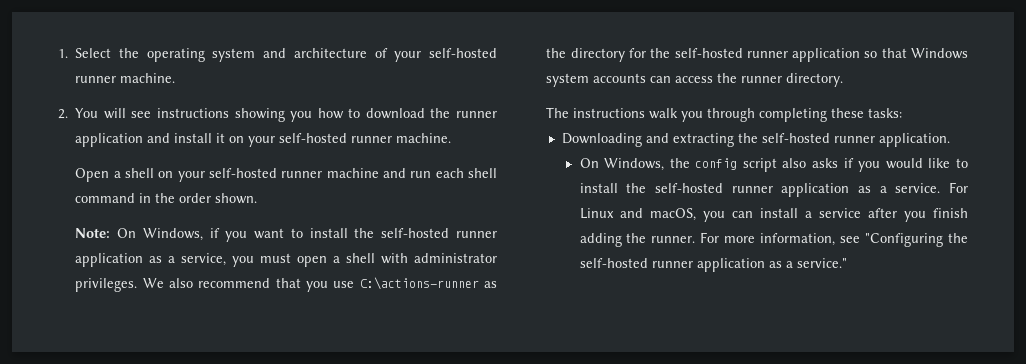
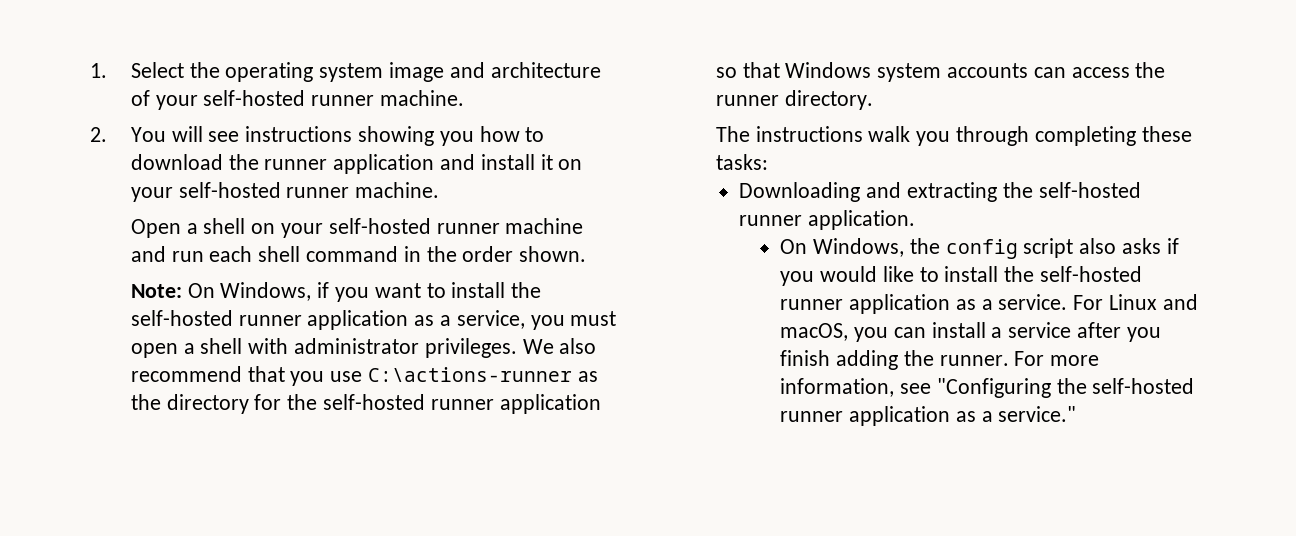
(256, 55) none -> [389,62,445,82] image

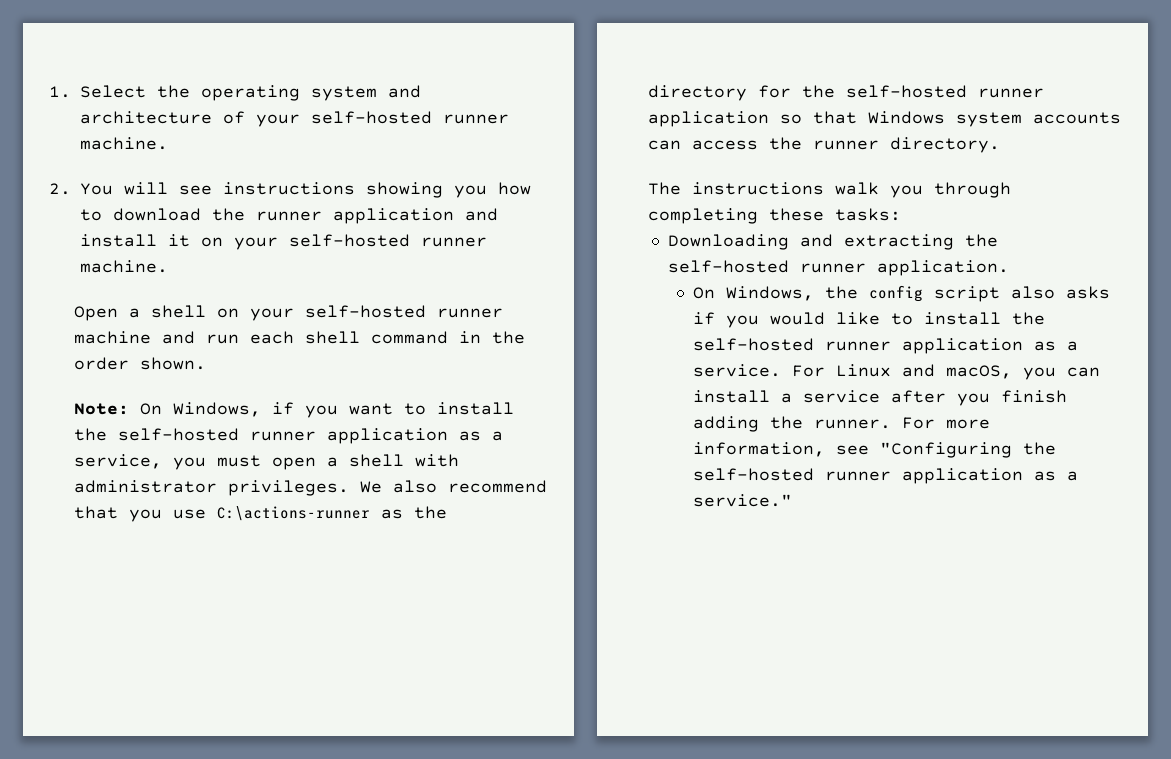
[389,62,445,82] image -> (377, 93) none

